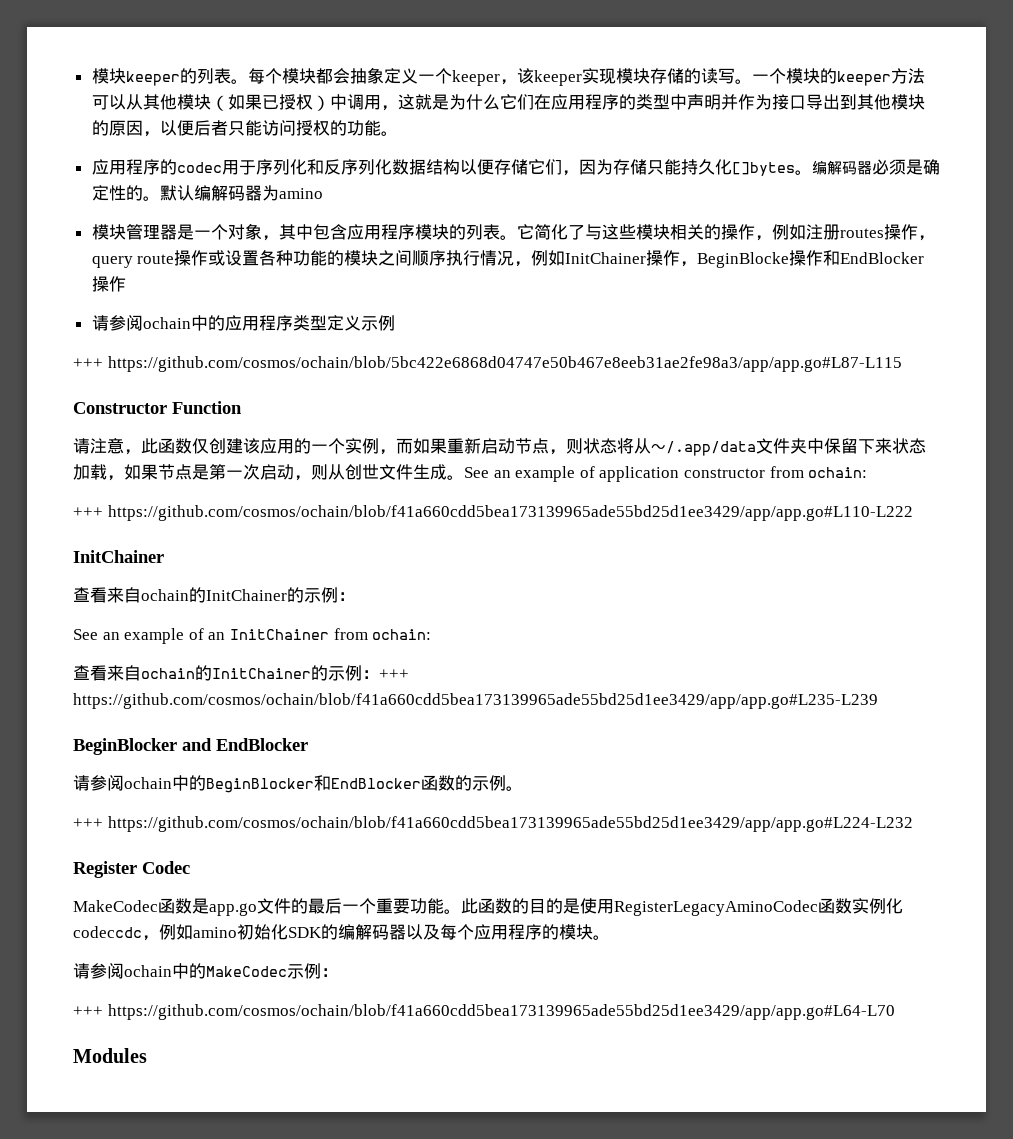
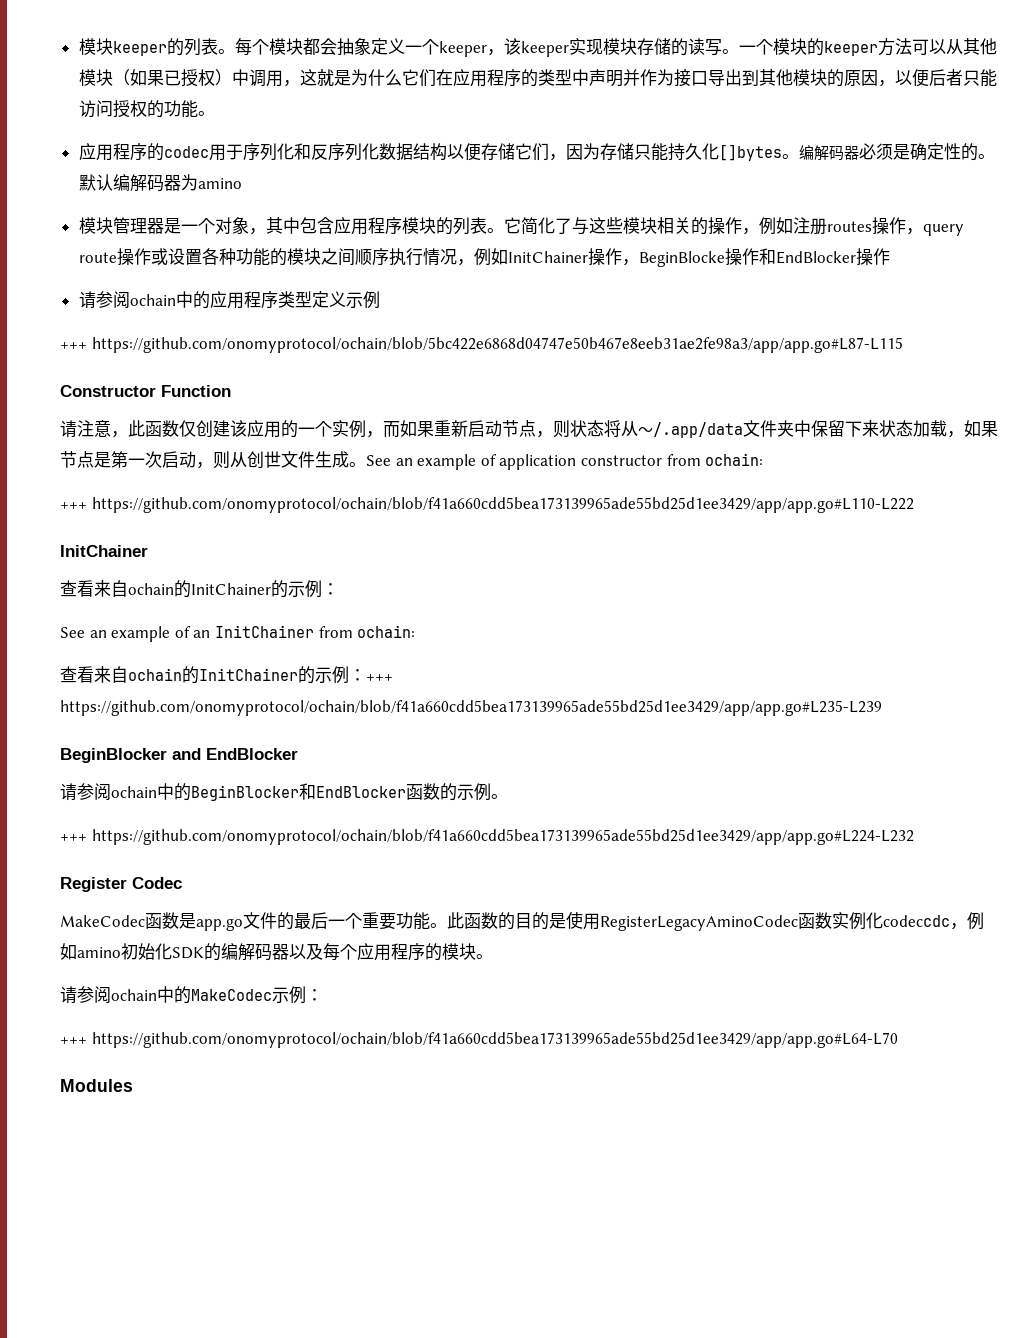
[107,356,902,372] https://github.com/cosmos/ochain/blob/5bc422e6868d04747e50b467e8eeb31ae2fe98a3/app/app.go#L87-L115 -> [91,337,903,353] https://github.com/onomyprotocol/ochain/blob/5bc422e6868d04747e50b467e8eeb31ae2fe98a3/app/app.go#L87-L115
[107,505,913,521] https://github.com/cosmos/ochain/blob/f41a660cdd5bea173139965ade55bd25d1ee3429/app/app.go#L110-L222 -> [91,497,914,513] https://github.com/onomyprotocol/ochain/blob/f41a660cdd5bea173139965ade55bd25d1ee3429/app/app.go#L110-L222
[73,693,878,709] https://github.com/cosmos/ochain/blob/f41a660cdd5bea173139965ade55bd25d1ee3429/app/app.go#L235-L239 -> [60,700,882,716] https://github.com/onomyprotocol/ochain/blob/f41a660cdd5bea173139965ade55bd25d1ee3429/app/app.go#L235-L239
[107,816,913,832] https://github.com/cosmos/ochain/blob/f41a660cdd5bea173139965ade55bd25d1ee3429/app/app.go#L224-L232 -> [91,829,914,845] https://github.com/onomyprotocol/ochain/blob/f41a660cdd5bea173139965ade55bd25d1ee3429/app/app.go#L224-L232
[107,1004,895,1020] https://github.com/cosmos/ochain/blob/f41a660cdd5bea173139965ade55bd25d1ee3429/app/app.go#L64-L70 -> [91,1032,898,1048] https://github.com/onomyprotocol/ochain/blob/f41a660cdd5bea173139965ade55bd25d1ee3429/app/app.go#L64-L70

